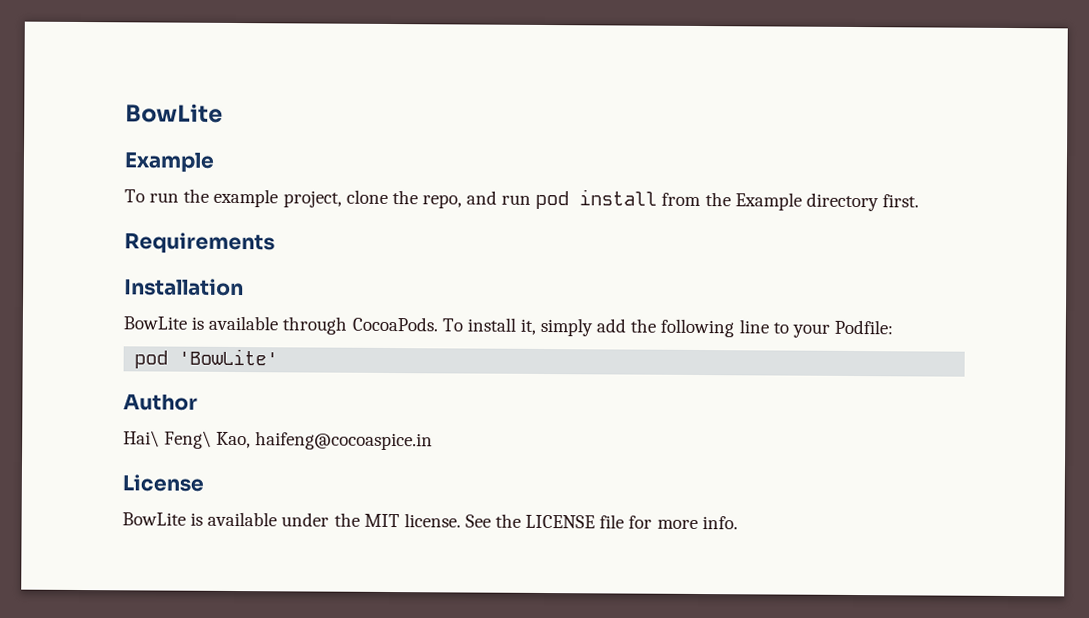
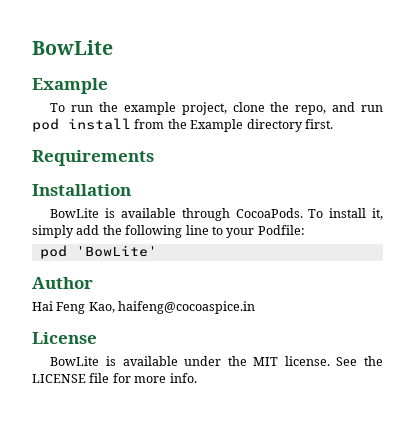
[123,430,213,449] Hai\ Feng\ -> [32,301,86,314] Hai Feng

